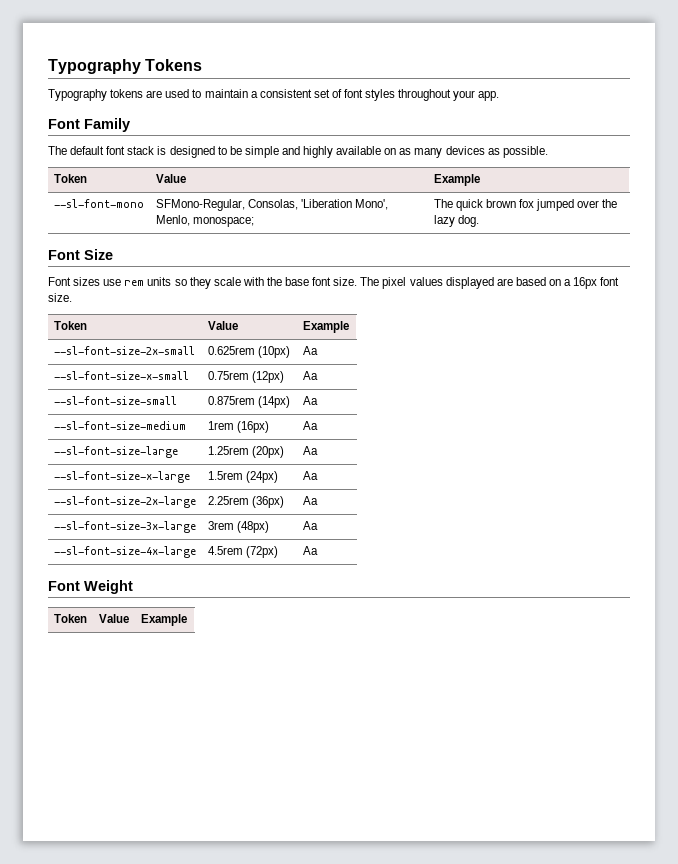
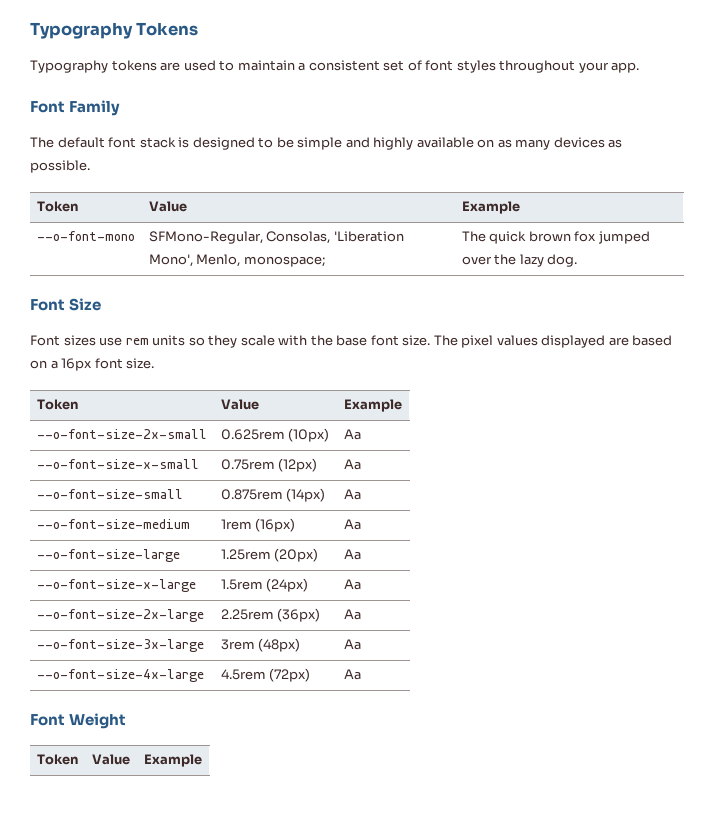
[53,199,144,208] --sl-font-mono -> [36,231,135,241] --o-font-mono
[53,346,195,355] --sl-font-size-2x-small -> [36,429,207,439] --o-font-size-2x-small
[53,371,189,380] --sl-font-size-x-small -> [36,459,199,469] --o-font-size-x-small
[53,396,177,405] --sl-font-size-small -> [36,489,183,499] --o-font-size-small
[53,421,186,430] --sl-font-size-medium -> [36,519,190,529] --o-font-size-medium
[53,446,178,458] --sl-font-size-large -> [36,549,180,562] --o-font-size-large
[53,471,190,483] --sl-font-size-x-large -> [36,579,196,592] --o-font-size-x-large
[53,496,196,508] --sl-font-size-2x-large -> [36,609,204,622] --o-font-size-2x-large
[53,521,196,533] --sl-font-size-3x-large -> [36,639,204,652] --o-font-size-3x-large
[53,546,196,558] --sl-font-size-4x-large -> [36,669,204,682] --o-font-size-4x-large

